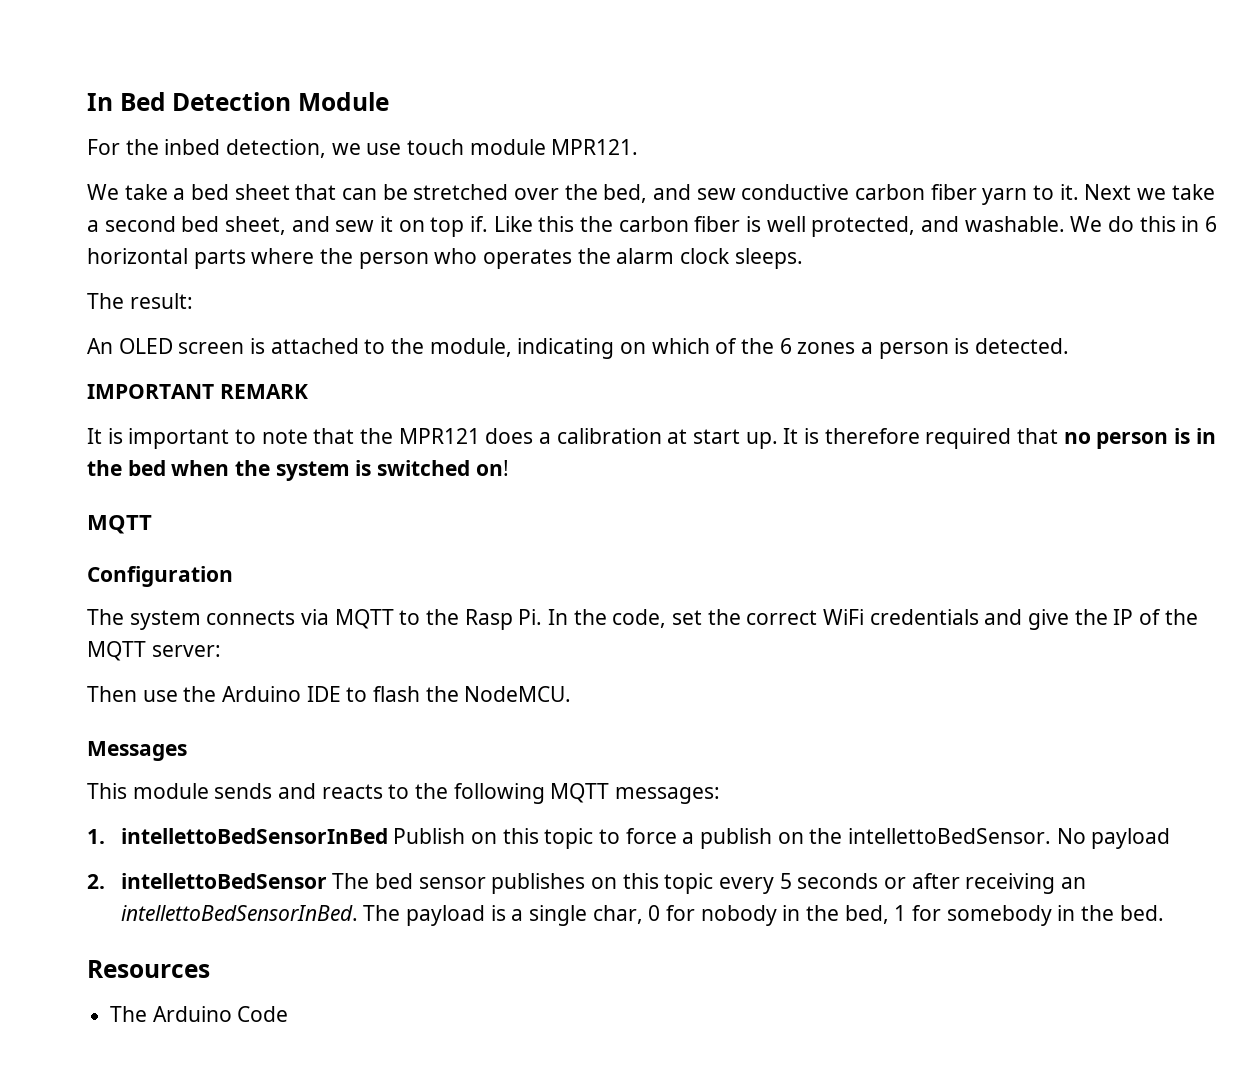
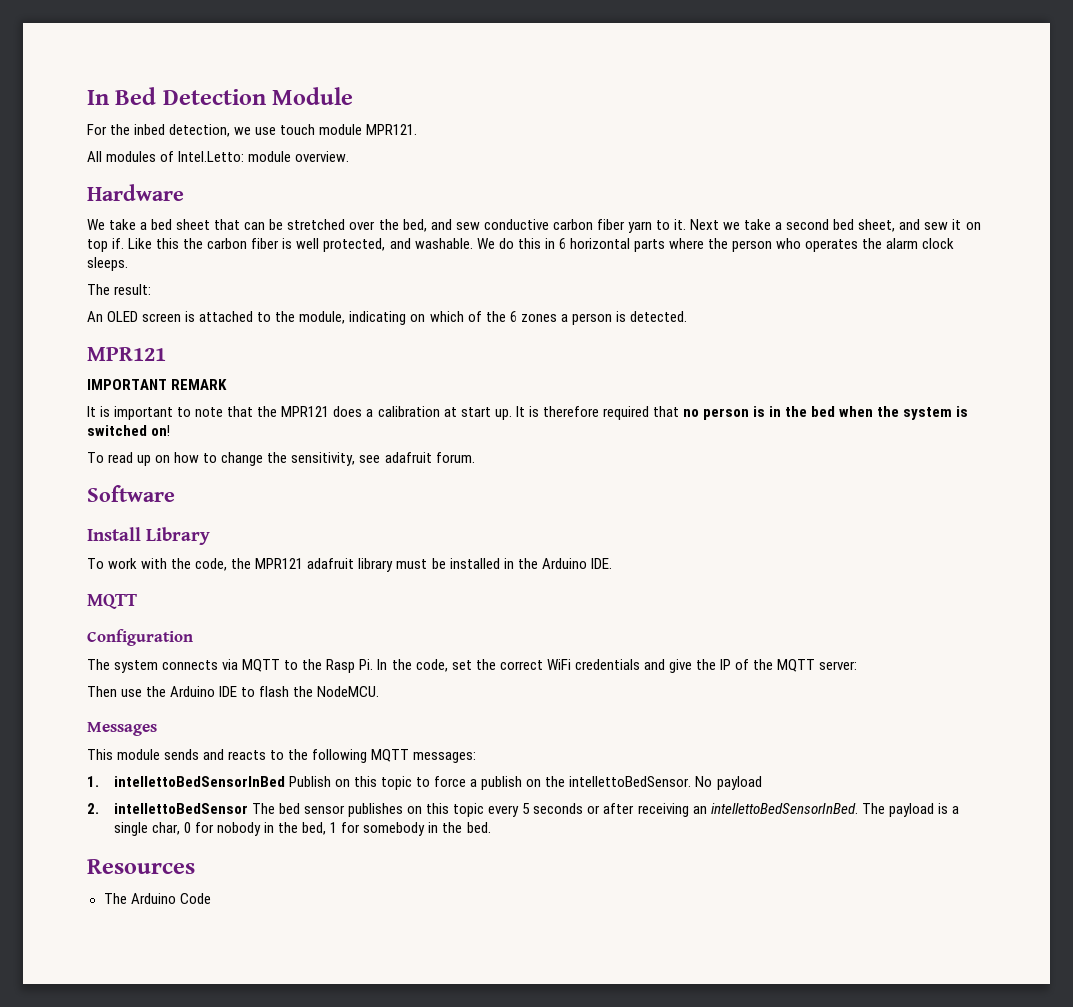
(639, 147) none -> [87,151,350,162] [87,184,184,201] // All modules of Intel.Letto: module overview. // Hardware
(1070, 346) none -> [87,347,166,361] // MPR121
(509, 468) none -> [87,452,475,466] [87,485,175,502] [87,527,211,545] [87,558,612,572] // To read up on how to change the sensitivity, see adafruit forum. // Software // Install Library // To work with the code, the MPR121 adafruit library must be installed in the Arduino IDE.

